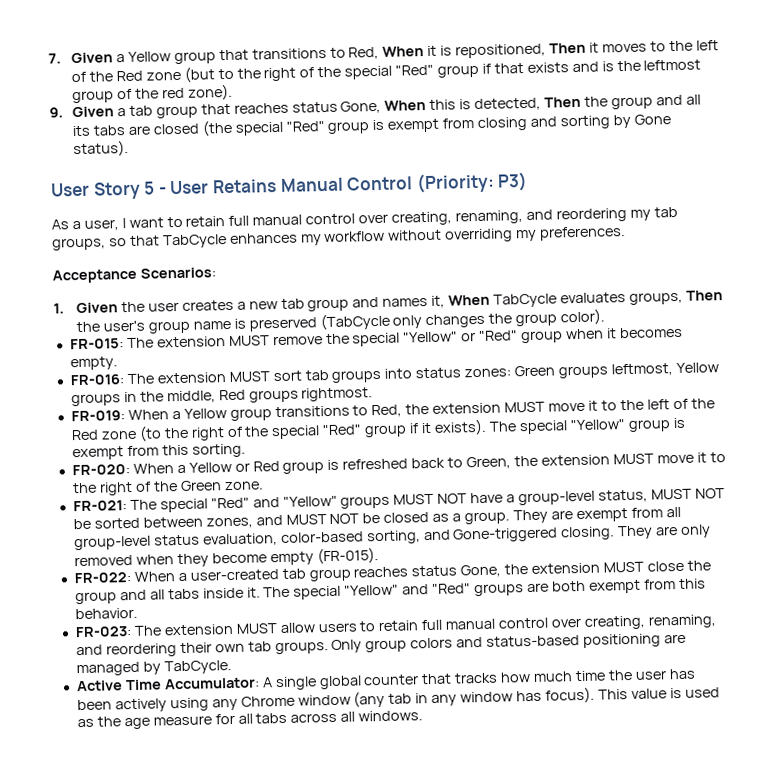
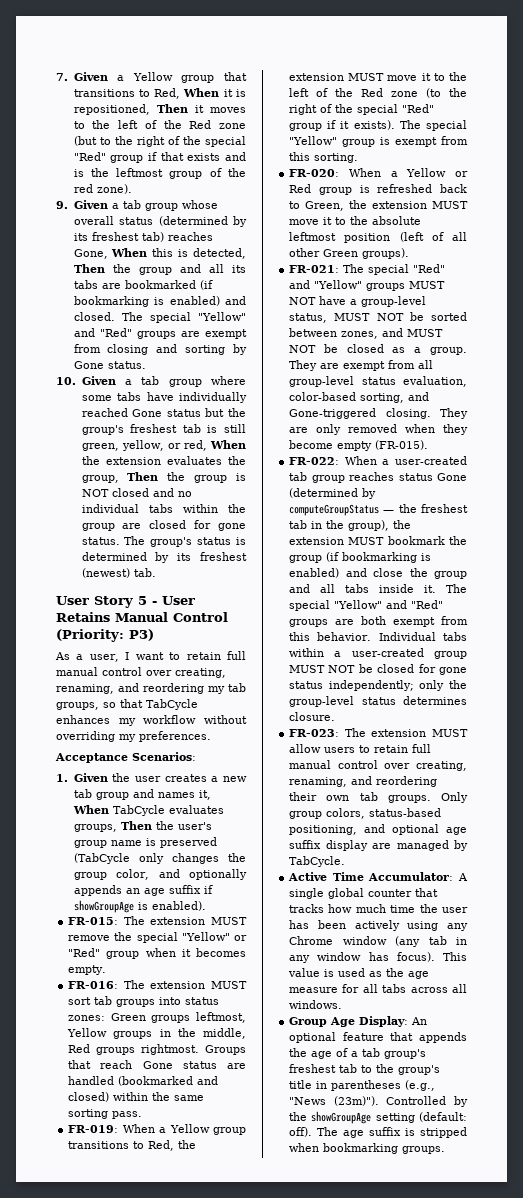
[200,101,338,115] that reaches status -> [181,200,218,209] [73,216,247,227] [73,232,213,242] whose overall status (determined by its freshest tab) reaches
[152,119,385,137] closed (the special "Red" group is -> [124,280,213,290] [73,296,246,307] [73,312,246,323] [73,328,200,339] bookmarked (if bookmarking is enabled) and closed. The special "Yellow" and "Red" groups are
[73,139,130,158] status). -> [107,361,146,369] [56,376,246,387] [81,392,247,403] [81,408,246,417] [81,424,246,435] [81,440,246,451] [81,456,246,465] [81,472,246,483] [81,488,192,497] [81,504,246,513] [81,520,246,531] [81,536,246,547] [81,552,247,563] [81,568,156,578] status. // 10. Given a tab group where some tabs have individually reached Gone status but the group's freshest tab is still green, yellow, or red, When the extension evaluates the group, Then the group is NOT closed and no individual tabs within the group are closed for gone status. The group's status is determined by its freshest (newest) tab.
[560,308,606,326] color). -> [116,869,247,880] [73,885,213,896] [73,900,206,913] color, and optionally appends an age suffix if showGroupAge is enabled).
(374, 394) none -> [205,1045,246,1055] [68,1060,246,1069] [68,1076,219,1086] [68,1092,205,1102] [68,1109,143,1119] Groups that reach Gone status are handled (bookmarked and closed) within the same sorting pass.
[98,480,264,496] right of the Green zone. -> [372,216,422,225] [289,232,467,243] [289,248,410,259] absolute leftmost position (left of all other Green groups).
[460,561,645,578] Gone, the extension MUST -> [437,473,467,481] [289,488,377,499] [289,504,468,516] [289,520,412,531] [289,536,467,545] [289,552,432,563] [289,568,367,578] Gone (determined by computeGroupStatus — the freshest tab in the group), the extension MUST bookmark the group (if bookmarking is enabled) and
(138, 613) none -> [378,632,467,641] [289,648,467,659] [289,664,467,675] [289,680,467,691] [289,696,467,707] [289,712,336,721] Individual tabs within a user-created group MUST NOT be closed for gone status independently; only the group-level status determines closure.
[410,633,662,649] colors and status-based positioning -> [326,808,442,819] [289,824,467,835] [289,840,368,851] colors, status-based positioning, and optional age suffix display
(424, 716) none -> [289,1016,428,1027] [289,1032,467,1043] [289,1048,427,1059] [289,1064,441,1075] [289,1080,436,1091] [289,1096,468,1107] [289,1111,467,1124] [289,1127,467,1138] [289,1143,446,1154] // Group Age Display: An optional feature that appends the age of a tab group's freshest tab to the group's title in parentheses (e.g., "News (23m)"). Controlled by the showGroupAge setting (default: off). The age suffix is stripped when bookmarking groups.

